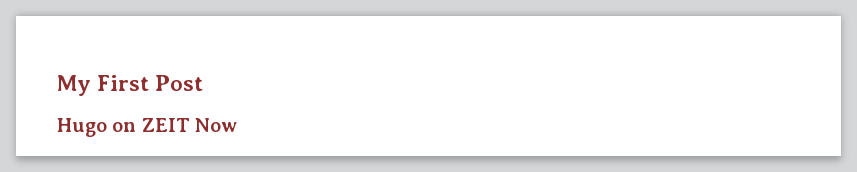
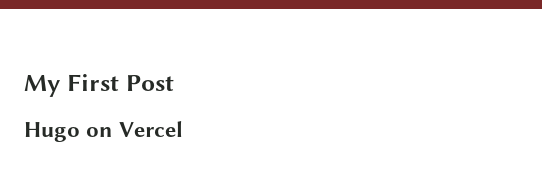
[141,118,238,132] ZEIT Now -> [119,121,184,137] Vercel

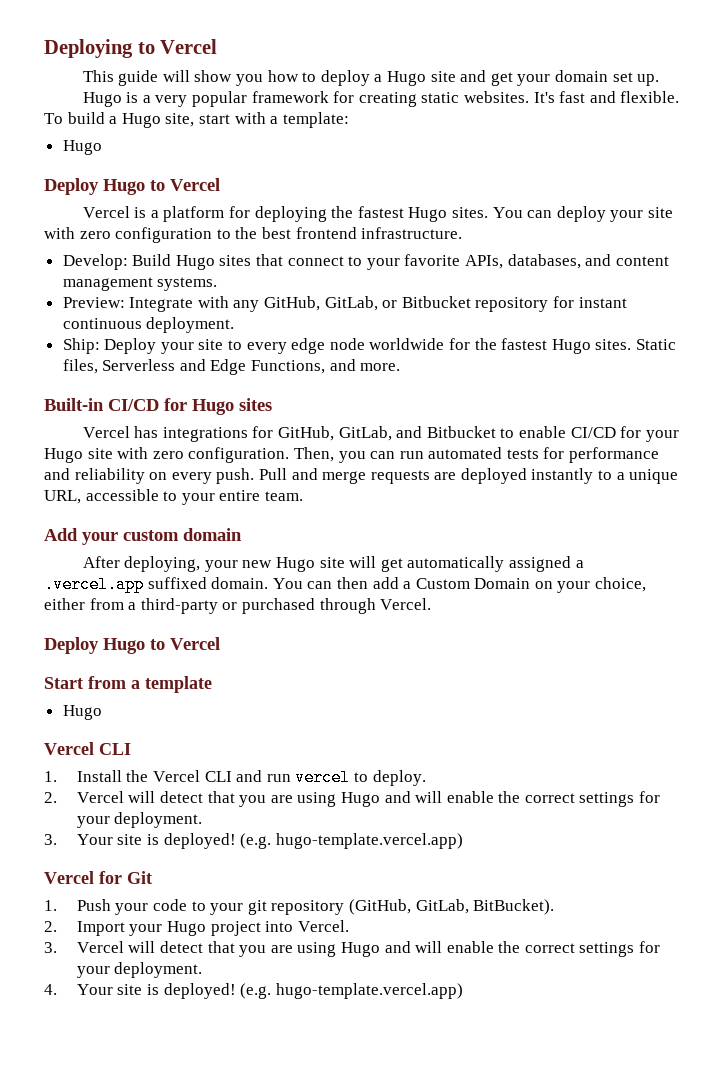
[24,74,174,97] [24,121,184,142] My First Post // Hugo on Vercel -> [44,39,218,58] [82,70,660,86] [82,91,680,107] [44,112,349,128] [62,140,102,155] [44,178,220,195] [82,206,673,222] [44,227,463,243] [62,254,669,270] [62,277,218,291] [62,296,627,312] [62,317,235,333] [62,338,676,354] [62,359,401,375] [44,398,272,415] [82,426,679,442] [44,447,660,463] [44,468,679,484] [44,489,303,505] [44,528,242,545] [82,556,584,572] [44,576,647,593] [44,598,432,614] [44,637,220,654] [44,676,212,693] [62,705,102,720] [44,742,131,755] [44,769,426,786] [44,791,661,807] [76,812,203,828] [44,833,463,849] [44,871,152,884] [44,899,555,915] [44,920,349,936] [44,941,661,957] [76,962,203,978] [44,983,463,999] Deploying to Vercel // This guide will show you how to deploy a Hugo site and get your domain set up. // Hugo is a very popular framework for creating static websites. It's fast and flexible. To build a Hugo site, start with a template: // Hugo // Deploy Hugo to Vercel // Vercel is a platform for deploying the fastest Hugo sites. You can deploy your site with zero configuration to the best frontend infrastructure. // Develop: Build Hugo sites that connect to your favorite APIs, databases, and content management systems. // Preview: Integrate with any GitHub, GitLab, or Bitbucket repository for instant continuous deployment. // Ship: Deploy your site to every edge node worldwide for the fastest Hugo sites. Static files, Serverless and Edge Functions, and more. // Built-in CI/CD for Hugo sites // Vercel has integrations for GitHub, GitLab, and Bitbucket to enable CI/CD for your Hugo site with zero configuration. Then, you can run automated tests for performance and reliability on every push. Pull and merge requests are deployed instantly to a unique URL, accessible to your entire team. // Add your custom domain // After deploying, your new Hugo site will get automatically assigned a .vercel.app suffixed domain. You can then add a Custom Domain on your choice, either from a third-party or purchased through Vercel. // Deploy Hugo to Vercel // Start from a template // Hugo // Vercel CLI // 1. Install the Vercel CLI and run vercel to deploy. // 2. Vercel will detect that you are using Hugo and will enable the correct settings for your deployment. // 3. Your site is deployed! (e.g. hugo-template.vercel.app) // Vercel for Git // 1. Push your code to your git repository (GitHub, GitLab, BitBucket). // 2. Import your Hugo project into Vercel. // 3. Vercel will detect that you are using Hugo and will enable the correct settings for your deployment. // 4. Your site is deployed! (e.g. hugo-template.vercel.app)

